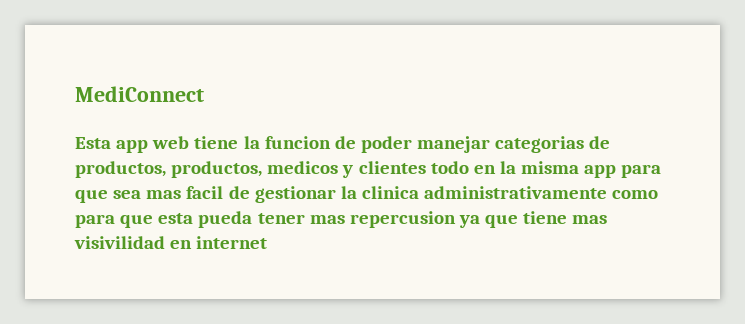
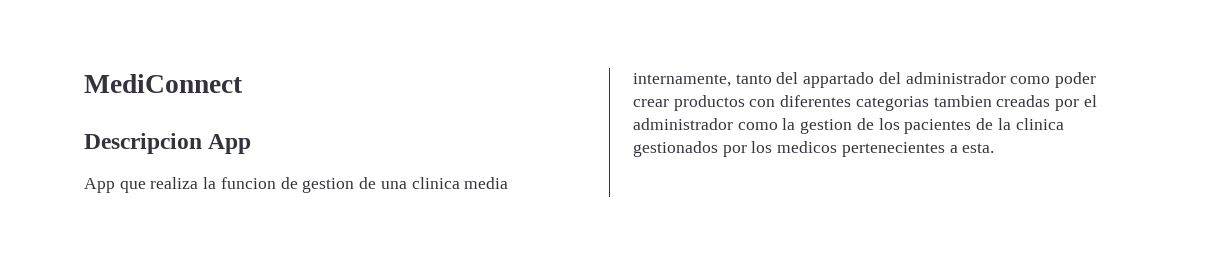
[75,136,611,153] [75,161,662,178] [75,186,659,203] [75,211,608,228] [74,236,268,249] Esta app web tiene la funcion de poder manejar categorias de productos, productos, medicos y clientes todo en la misma app para que sea mas facil de gestionar la clinica administrativamente como para que esta pueda tener mas repercusion ya que tiene mas visivilidad en internet -> [84,133,252,154] [84,177,509,193] [633,72,1097,88] [633,95,1097,111] [633,118,1064,134] [633,141,995,157] Descripcion App // App que realiza la funcion de gestion de una clinica media internamente, tanto del appartado del administrador como poder crear productos con diferentes categorias tambien creadas por el administrador como la gestion de los pacientes de la clinica gestionados por los medicos pertenecientes a esta.

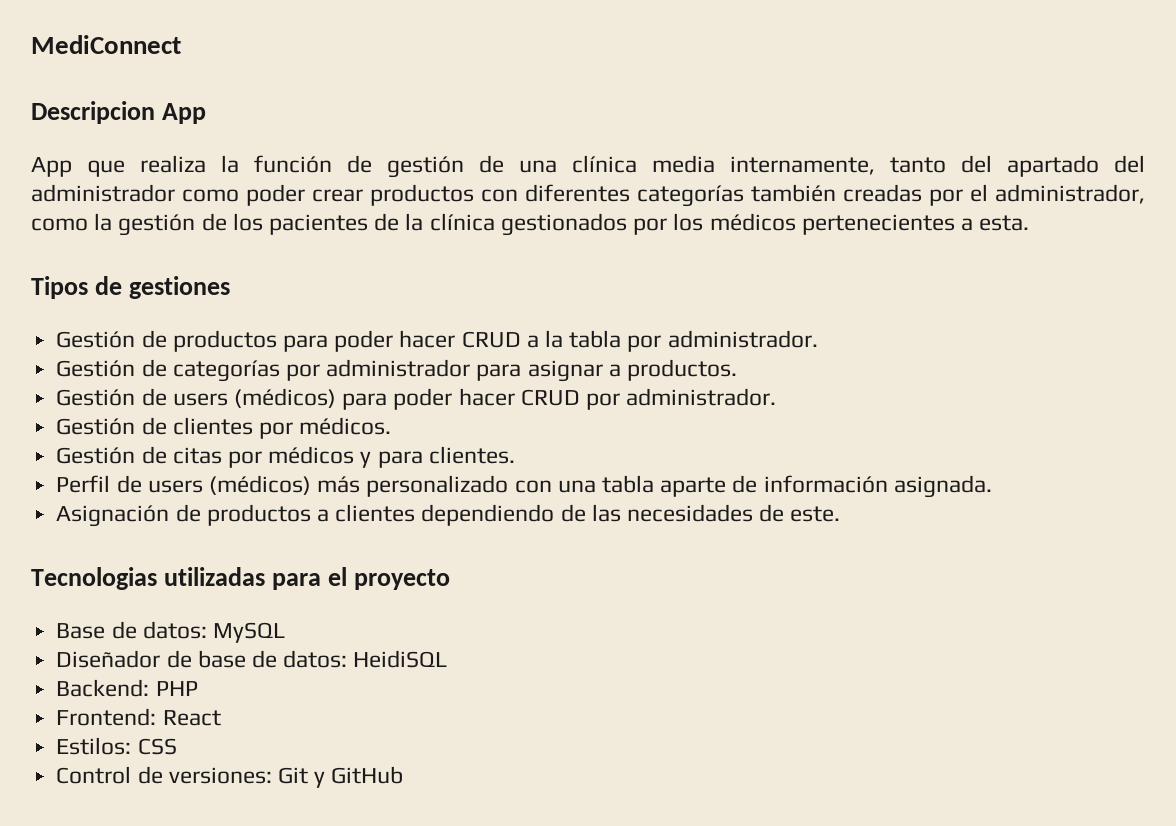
[220,177,355,193] funcion de gestion -> [254,155,464,178] función de gestión
[411,177,460,189] clinica -> [572,155,637,173] clínica
[803,72,875,88] appartado -> [1007,155,1099,177] apartado
[855,95,992,111] categorias tambien -> [637,184,836,207] categorías también
[633,118,733,130] administrador -> [995,184,1145,204] administrador,
[800,119,853,134] gestion -> [118,214,196,236] gestión
[1015,118,1064,130] clinica -> [429,213,495,231] clínica
[777,141,838,153] medicos -> [709,213,796,231] médicos
(995, 148) none -> [31,276,230,299] [56,330,818,352] [56,359,737,382] [56,388,777,410] [56,417,392,439] [56,446,515,468] [56,475,992,498] [56,504,841,527] [31,567,450,590] [56,621,285,643] [56,650,448,668] [56,679,198,697] [56,708,221,726] [56,737,177,755] [56,766,404,788] // Tipos de gestiones // Gestión de productos para poder hacer CRUD a la tabla por administrador. // Gestión de categorías por administrador para asignar a productos. // Gestión de users (médicos) para poder hacer CRUD por administrador. // Gestión de clientes por médicos. // Gestión de citas por médicos y para clientes. // Perfil de users (médicos) más personalizado con una tabla aparte de información asignada. // Asignación de productos a clientes dependiendo de las necesidades de este. // Tecnologias utilizadas para el proyecto // Base de datos: MySQL // Diseñador de base de datos: HeidiSQL // Backend: PHP // Frontend: React // Estilos: CSS // Control de versiones: Git y GitHub

